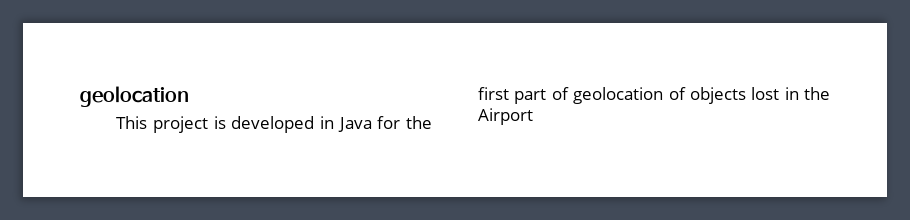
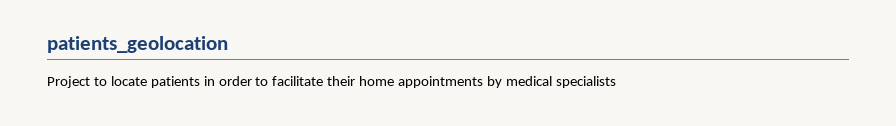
[80,86,189,107] [116,116,433,133] [478,87,830,104] [478,108,533,125] geolocation // This project is developed in Java for the first part of geolocation of objects lost in the Airport -> [47,36,228,53] [47,76,616,88] patients_geolocation // Project to locate patients in order to facilitate their home appointments by medical specialists

